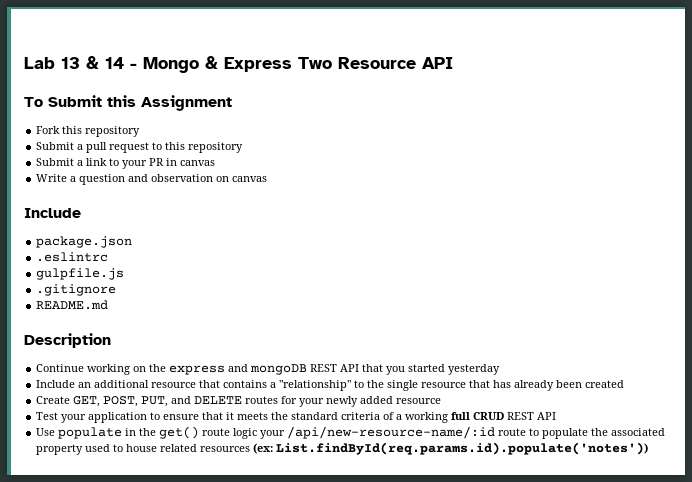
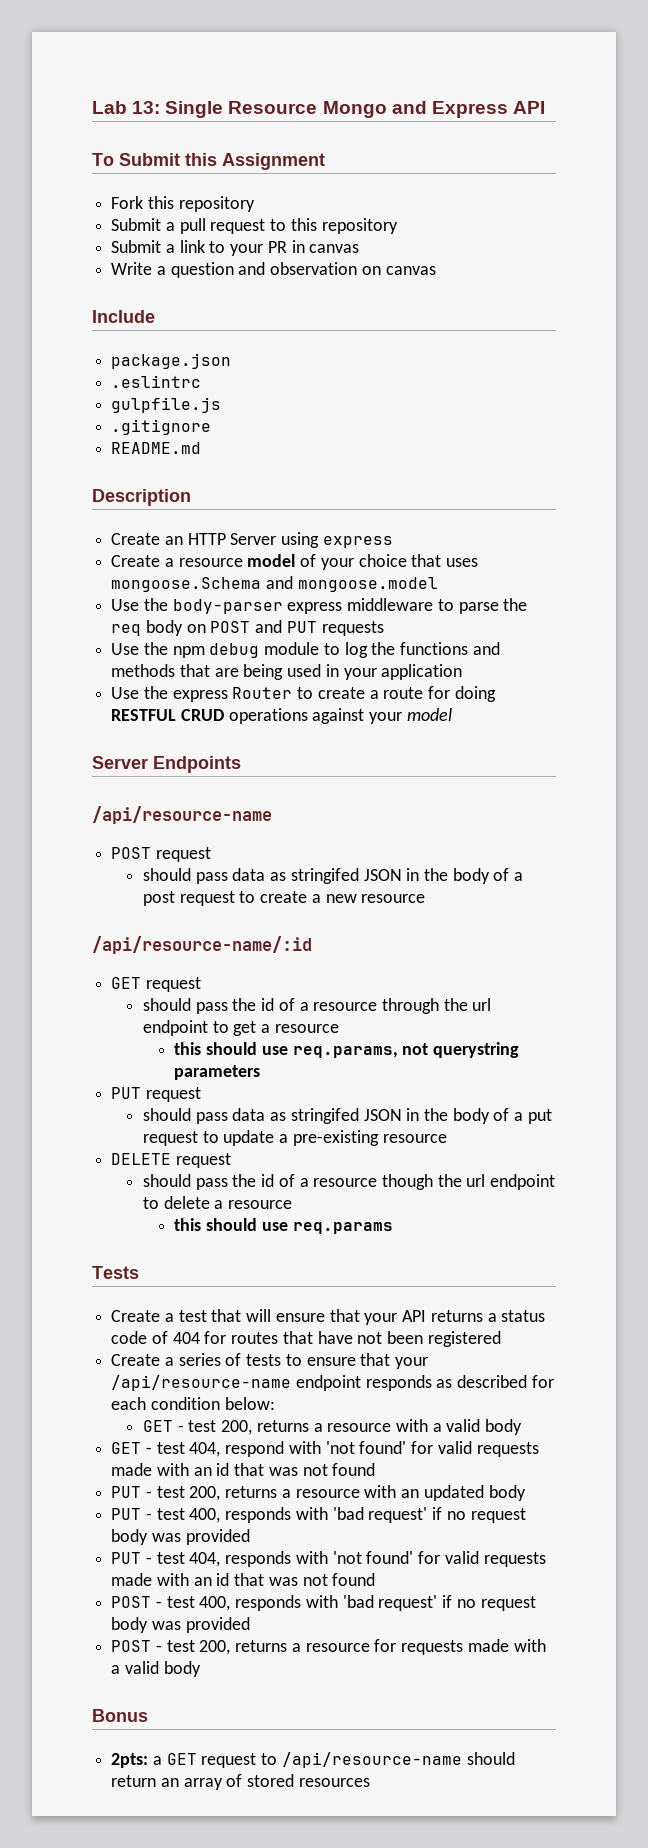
[61,56,416,73] 13 & 14 - Mongo & Express Two Resource -> [132,101,508,118] 13: Single Resource Mongo and Express
[36,364,501,375] [36,380,625,391] [36,396,442,407] [36,412,557,423] [36,426,666,439] [36,442,649,455] Continue working on the express and mongoDB REST API that you started yesterday // Include an additional resource that contains a "relationship" to the single resource that has already been created // Create GET, POST, PUT, and DELETE routes for your newly added resource // Test your application to ensure that it meets the standard criteria of a working full CRUD REST API // Use populate in the get() route logic your /api/new-resource-name/:id route to populate the associated property used to house related resources (ex: List.findById(req.params.id).populate('notes')) -> [111,532,393,548] [111,554,479,570] [111,576,438,592] [111,598,528,614] [111,620,384,636] [111,642,500,658] [111,664,463,680] [111,686,496,702] [111,708,452,724] [92,756,241,773] [92,806,272,824] [111,847,211,862] [142,868,524,884] [142,891,426,906] [92,936,312,954] [111,977,201,992] [142,998,492,1014] [142,1020,339,1036] [174,1042,520,1058] [174,1065,261,1080] [111,1087,201,1102] [142,1108,552,1124] [142,1130,447,1146] [111,1153,231,1168] [142,1174,556,1190] [142,1196,293,1209] [174,1218,393,1234] [92,1266,139,1279] [111,1309,546,1325] [111,1331,501,1347] [111,1353,429,1369] [111,1375,554,1391] [111,1397,275,1410] [142,1419,523,1435] [111,1441,539,1457] [111,1463,376,1476] [111,1485,526,1501] [111,1507,526,1523] [111,1529,250,1545] [111,1551,546,1567] [111,1573,376,1586] [111,1595,536,1611] [111,1617,250,1633] [111,1639,546,1655] [111,1661,201,1677] [92,1709,148,1722] [111,1752,515,1768] [111,1774,370,1790] Create an HTTP Server using express // Create a resource model of your choice that uses mongoose.Schema and mongoose.model // Use the body-parser express middleware to parse the req body on POST and PUT requests // Use the npm debug module to log the functions and methods that are being used in your application // Use the express Router to create a route for doing RESTFUL CRUD operations against your model // Server Endpoints // /api/resource-name // POST request // should pass data as stringifed JSON in the body of a post request to create a new resource // /api/resource-name/:id // GET request // should pass the id of a resource through the url endpoint to get a resource // this should use req.params, not querystring parameters // PUT request // should pass data as stringifed JSON in the body of a put request to update a pre-existing resource // DELETE request // should pass the id of a resource though the url endpoint to delete a resource // this should use req.params // Tests // Create a test that will ensure that your API returns a status code of 404 for routes that have not been registered // Create a series of tests to ensure that your /api/resource-name endpoint responds as described for each condition below: // GET - test 200, returns a resource with a valid body // GET - test 404, respond with 'not found' for valid requests made with an id that was not found // PUT - test 200, returns a resource with an updated body // PUT - test 400, responds with 'bad request' if no request body was provided // PUT - test 404, responds with 'not found' for valid requests made with an id that was not found // POST - test 400, responds with 'bad request' if no request body was provided // POST - test 200, returns a resource for requests made with a valid body // Bonus // 2pts: a GET request to /api/resource-name should return an array of stored resources

